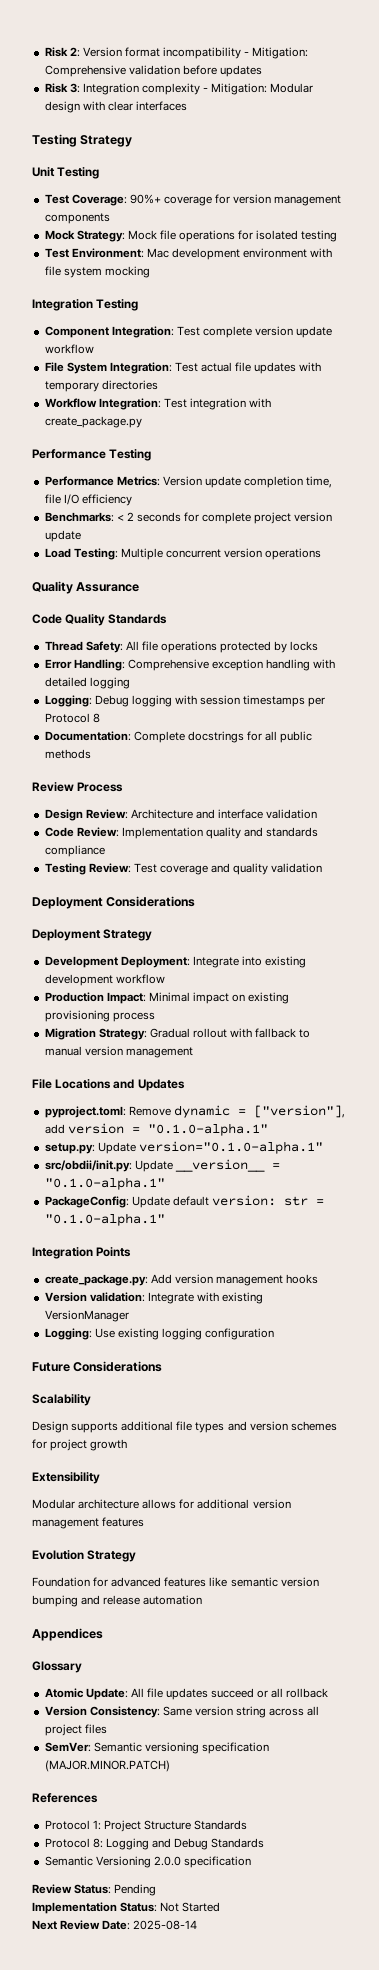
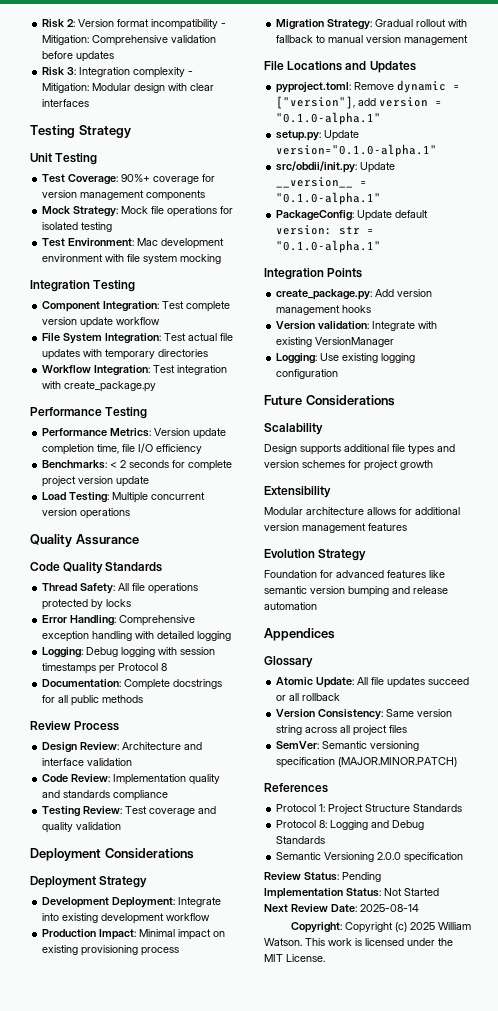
(198, 1925) none -> [290,922,471,933] [264,938,453,946] [264,954,325,962] // Copyright: Copyright (c) 2025 William Watson. This work is licensed under the MIT License.

